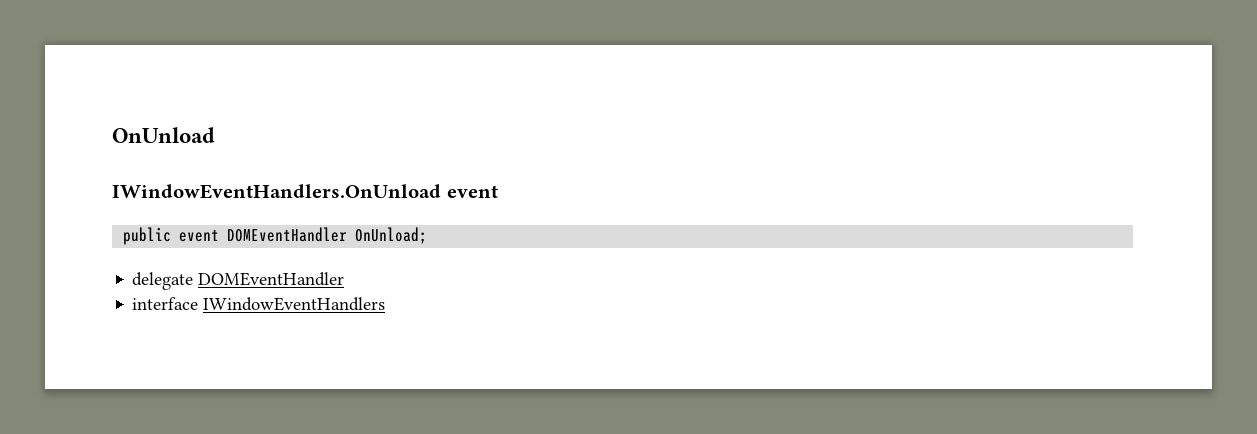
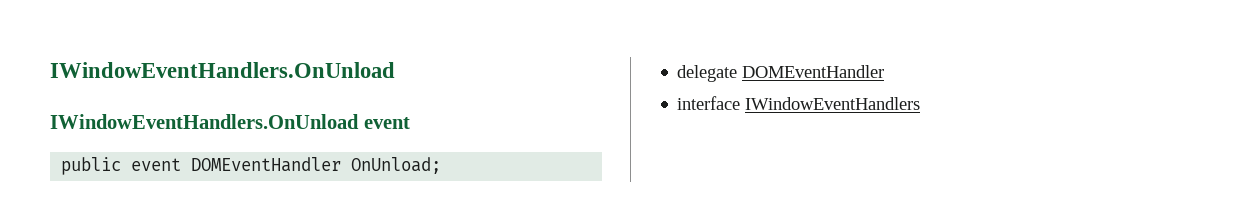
[112,127,215,143] OnUnload -> [50,62,395,78] IWindowEventHandlers.OnUnload

